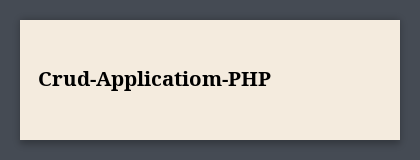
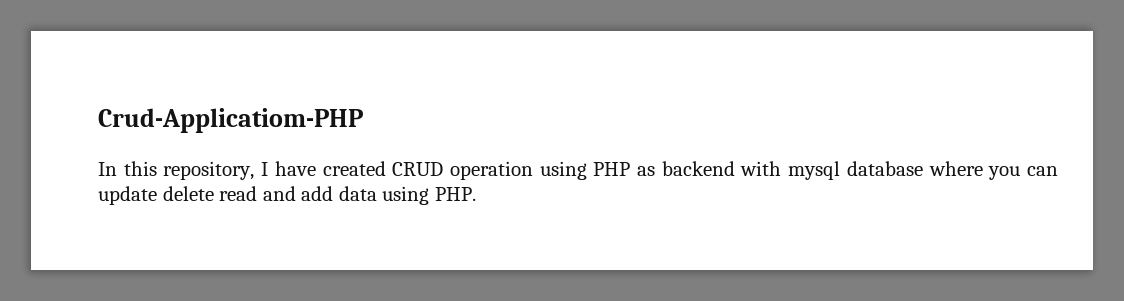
(271, 81) none -> [98,161,1059,180] [98,186,476,205] // In this repository, I have created CRUD operation using PHP as backend with mysql database where you can update delete read and add data using PHP.

